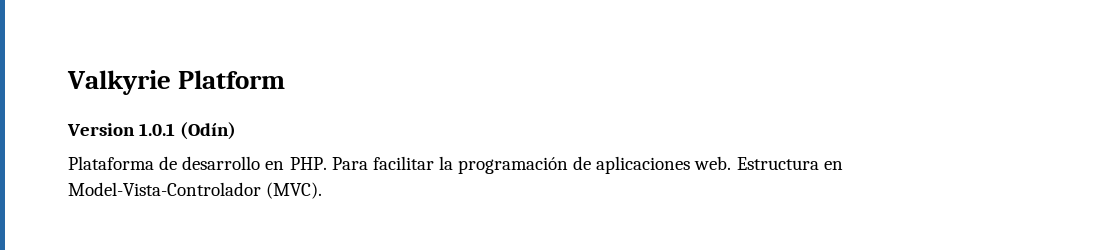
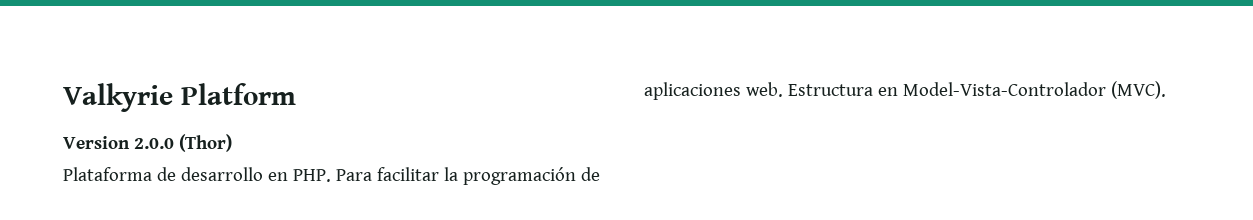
[139,122,237,140] 1.0.1 (Odín) -> [134,134,232,152] 2.0.0 (Thor)

